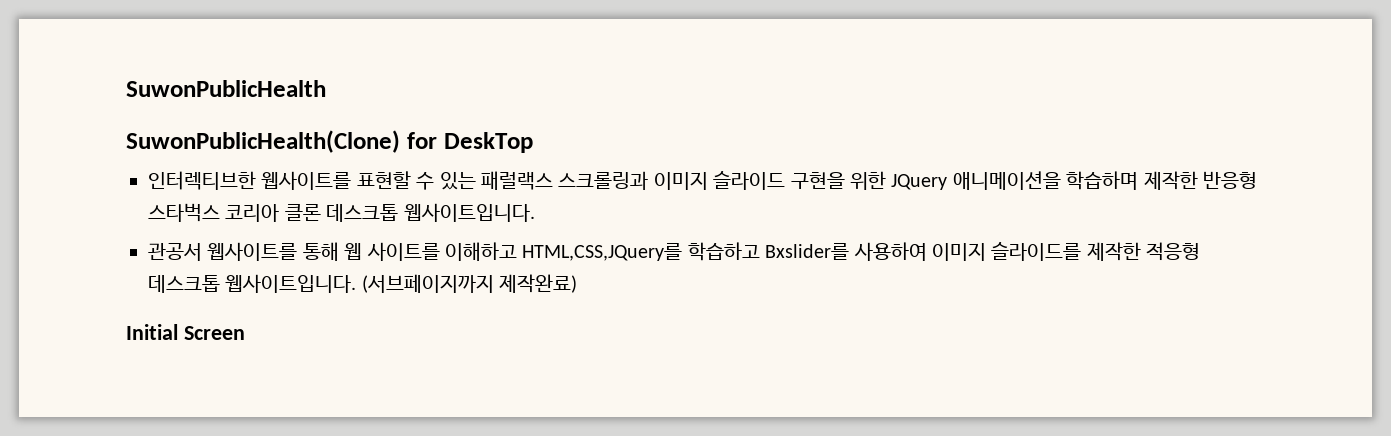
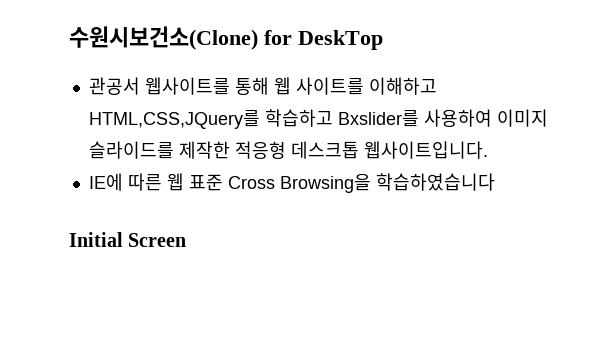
[126,80,326,97] [126,130,400,153] SuwonPublicHealth // SuwonPublicHealth(Clone) -> [69,26,258,50] 수원시보건소(Clone)
[148,171,1257,190] [148,203,535,222] // 인터렉티브한 웹사이트를 표현할 수 있는 패럴랙스 스크롤링과 이미지 슬라이드 구현을 위한 JQuery 애니메이션을 학습하며 제작한 반응형 스타벅스 코리아 클론 데스크톱 웹사이트입니다. -> (383, 40) none
[361,274,578,293] (서브페이지까지 제작완료) -> [88,173,495,193] // IE에 따른 웹 표준 Cross Browsing을 학습하였습니다

